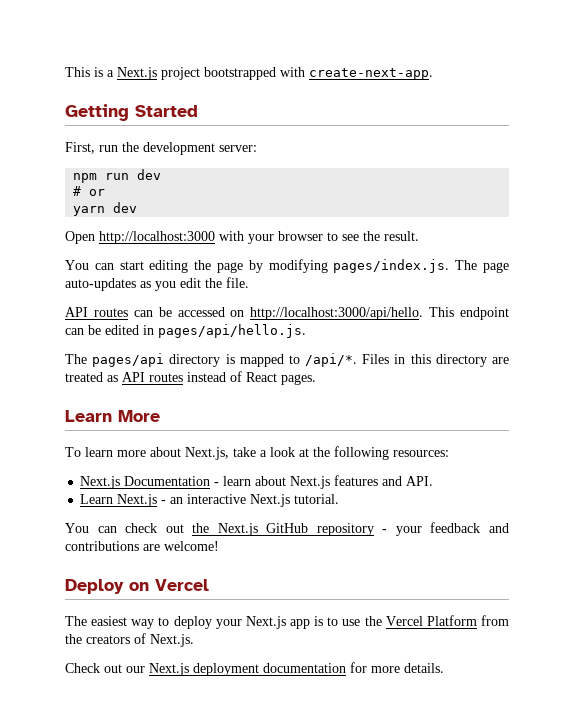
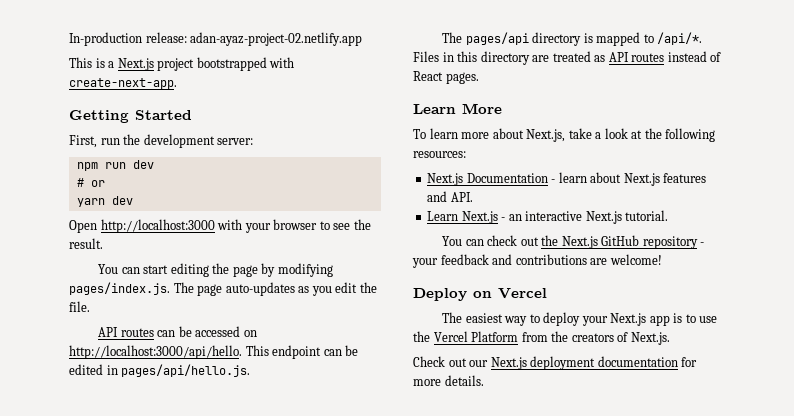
(65, 72) none -> [69,32,363,46] In-production release: adan-ayaz-project-02.netlify.app //

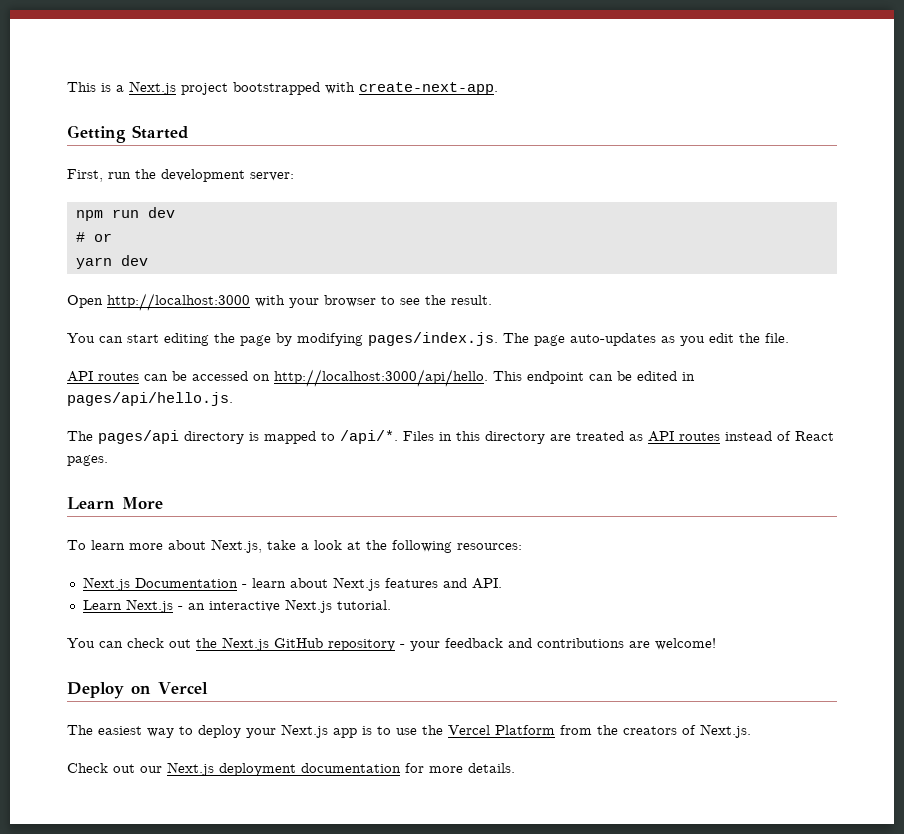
[69,32,363,46] In-production release: adan-ayaz-project-02.netlify.app // -> (67, 87) none

